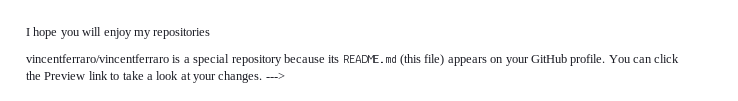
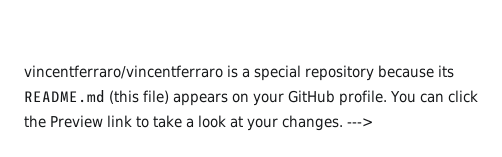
[26,27,211,39] I hope you will enjoy my repositories // -> (24, 72) none

